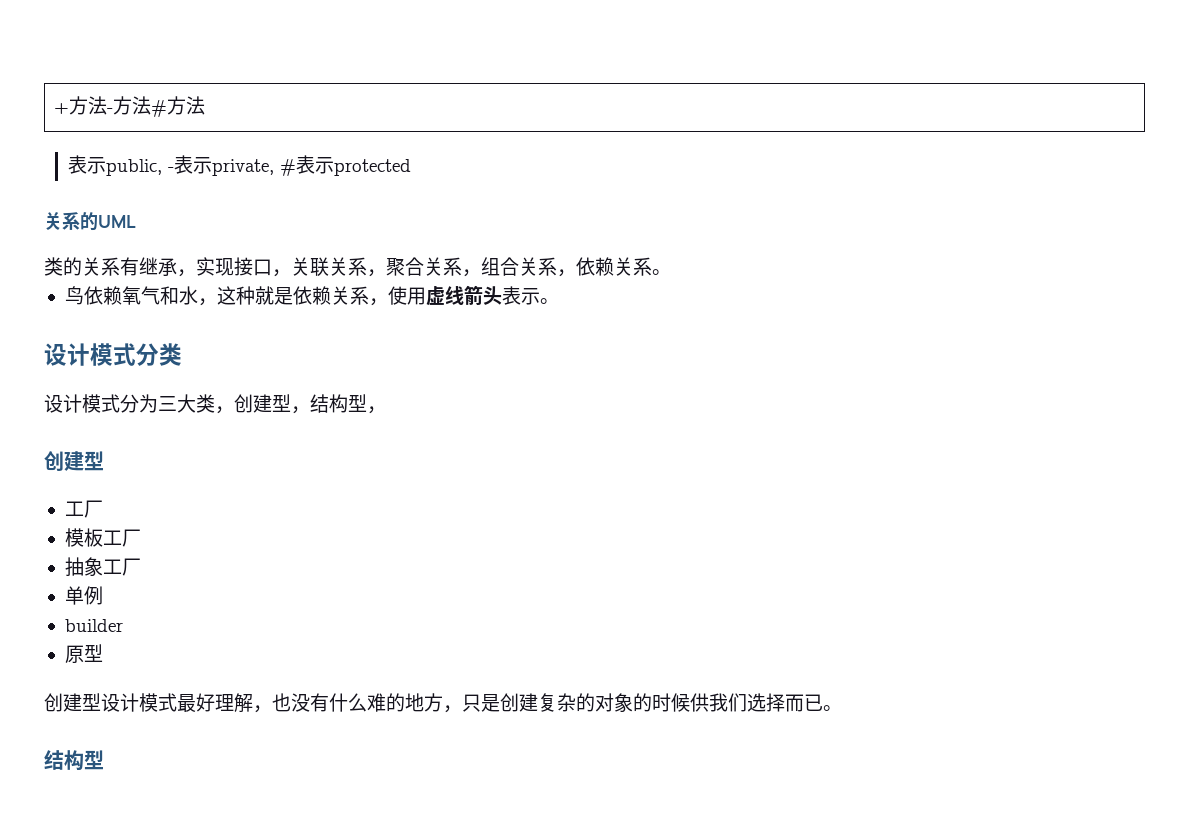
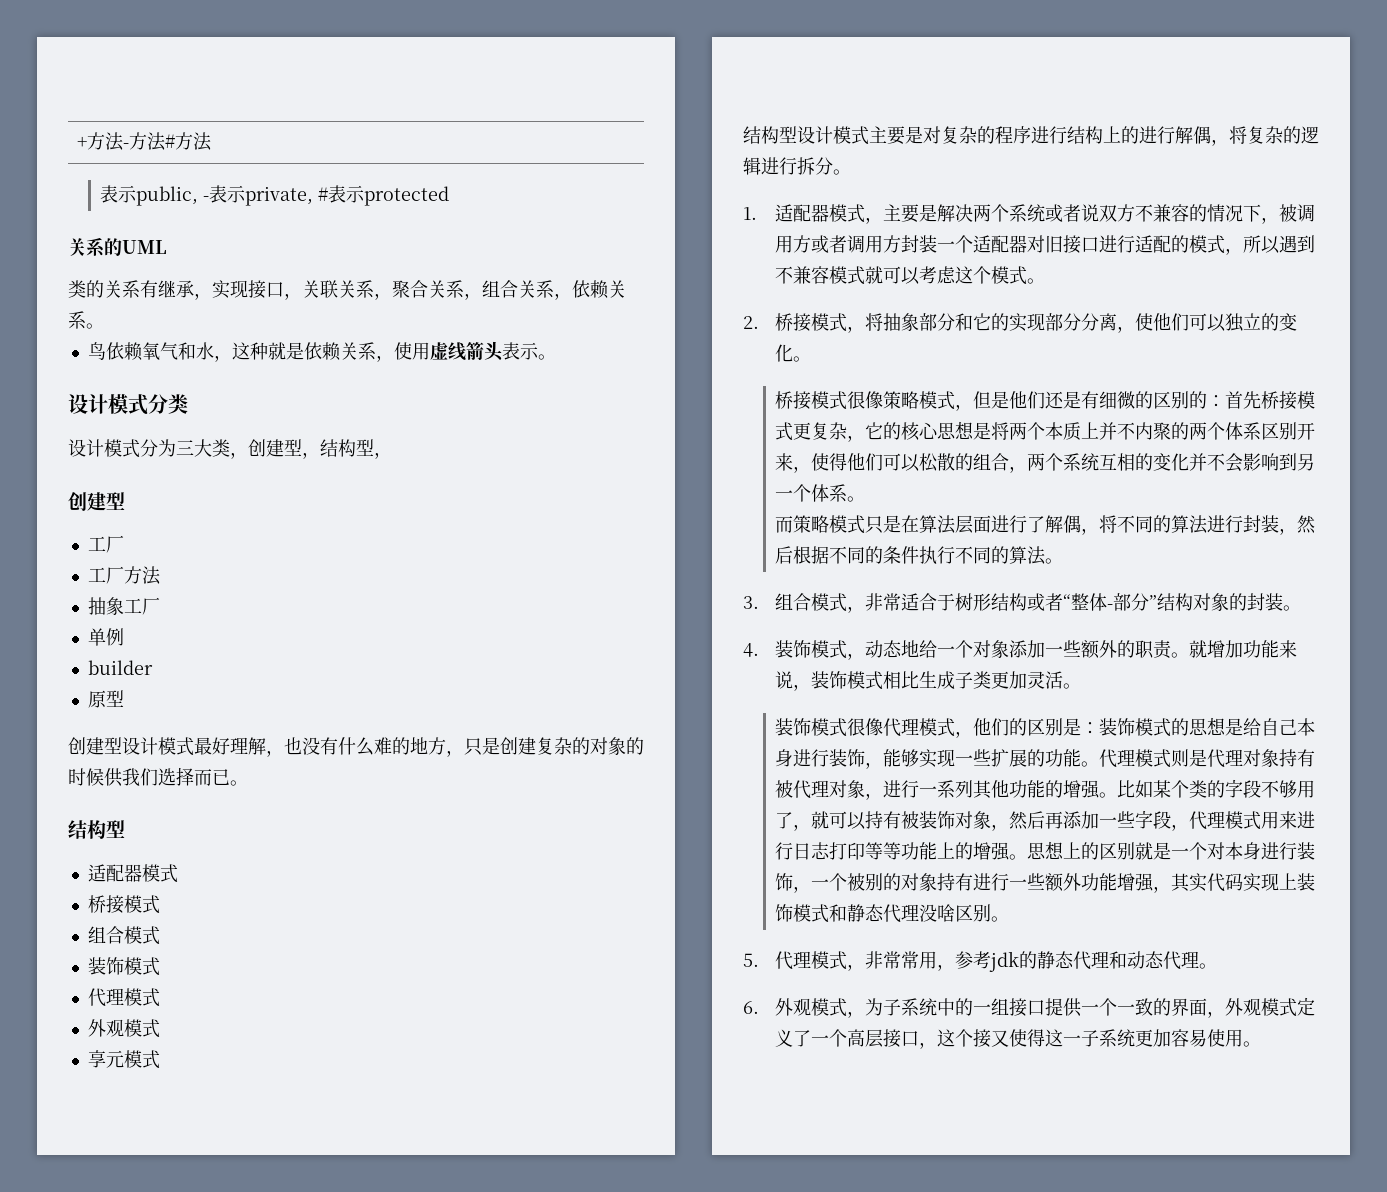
[64,528,141,547] 模板工厂 -> [87,566,161,585] 工厂方法
(104, 760) none -> [87,864,178,883] [87,895,160,914] [87,926,160,945] [87,957,160,976] [87,988,160,1007] [87,1019,160,1038] [87,1050,160,1069] [743,126,1319,146] [743,157,851,175] [743,204,1316,224] [775,235,1316,255] [775,266,1046,285] [743,313,1298,333] [775,344,812,362] [775,391,1316,411] [775,421,1316,442] [775,453,1316,473] [775,484,866,502] [775,515,1317,535] [775,546,1064,565] [743,593,1302,613] [743,640,1298,660] [775,671,1082,691] [775,717,1316,738] [775,749,1316,769] [775,779,1316,800] [775,810,1316,831] [775,841,1316,861] [775,873,1316,893] [775,904,1010,923] [743,951,1218,972] [743,997,1316,1018] [775,1029,1262,1049] // 适配器模式 // 桥接模式 // 组合模式 // 装饰模式 // 代理模式 // 外观模式 // 享元模式 // 结构型设计模式主要是对复杂的程序进行结构上的进行解偶，将复杂的逻辑进行拆分。 // 1.适配器模式，主要是解决两个系统或者说双方不兼容的情况下，被调用方或者调用方封装一个适配器对旧接口进行适配的模式，所以遇到不兼容模式就可以考虑这个模式。 // 2.桥接模式，将抽象部分和它的实现部分分离，使他们可以独立的变化。 // 桥接模式很像策略模式，但是他们还是有细微的区别的：首先桥接模式更复杂，它的核心思想是将两个本质上并不内聚的两个体系区别开来，使得他们可以松散的组合，两个系统互相的变化并不会影响到另一个体系。 // 而策略模式只是在算法层面进行了解偶，将不同的算法进行封装，然后根据不同的条件执行不同的算法。 // 3.组合模式，非常适合于树形结构或者“整体-部分”结构对象的封装。 // 4.装饰模式，动态地给一个对象添加一些额外的职责。就增加功能来说，装饰模式相比生成子类更加灵活。 // 装饰模式很像代理模式，他们的区别是：装饰模式的思想是给自己本身进行装饰，能够实现一些扩展的功能。代理模式则是代理对象持有被代理对象，进行一系列其他功能的增强。比如某个类的字段不够用了，就可以持有被装饰对象，然后再添加一些字段，代理模式用来进行日志打印等等功能上的增强。思想上的区别就是一个对本身进行装饰，一个被别的对象持有进行一些额外功能增强，其实代码实现上装饰模式和静态代理没啥区别。 // 5.代理模式，非常常用，参考jdk的静态代理和动态代理。 // 6.外观模式，为子系统中的一组接口提供一个一致的界面，外观模式定义了一个高层接口，这个接又使得这一子系统更加容易使用。

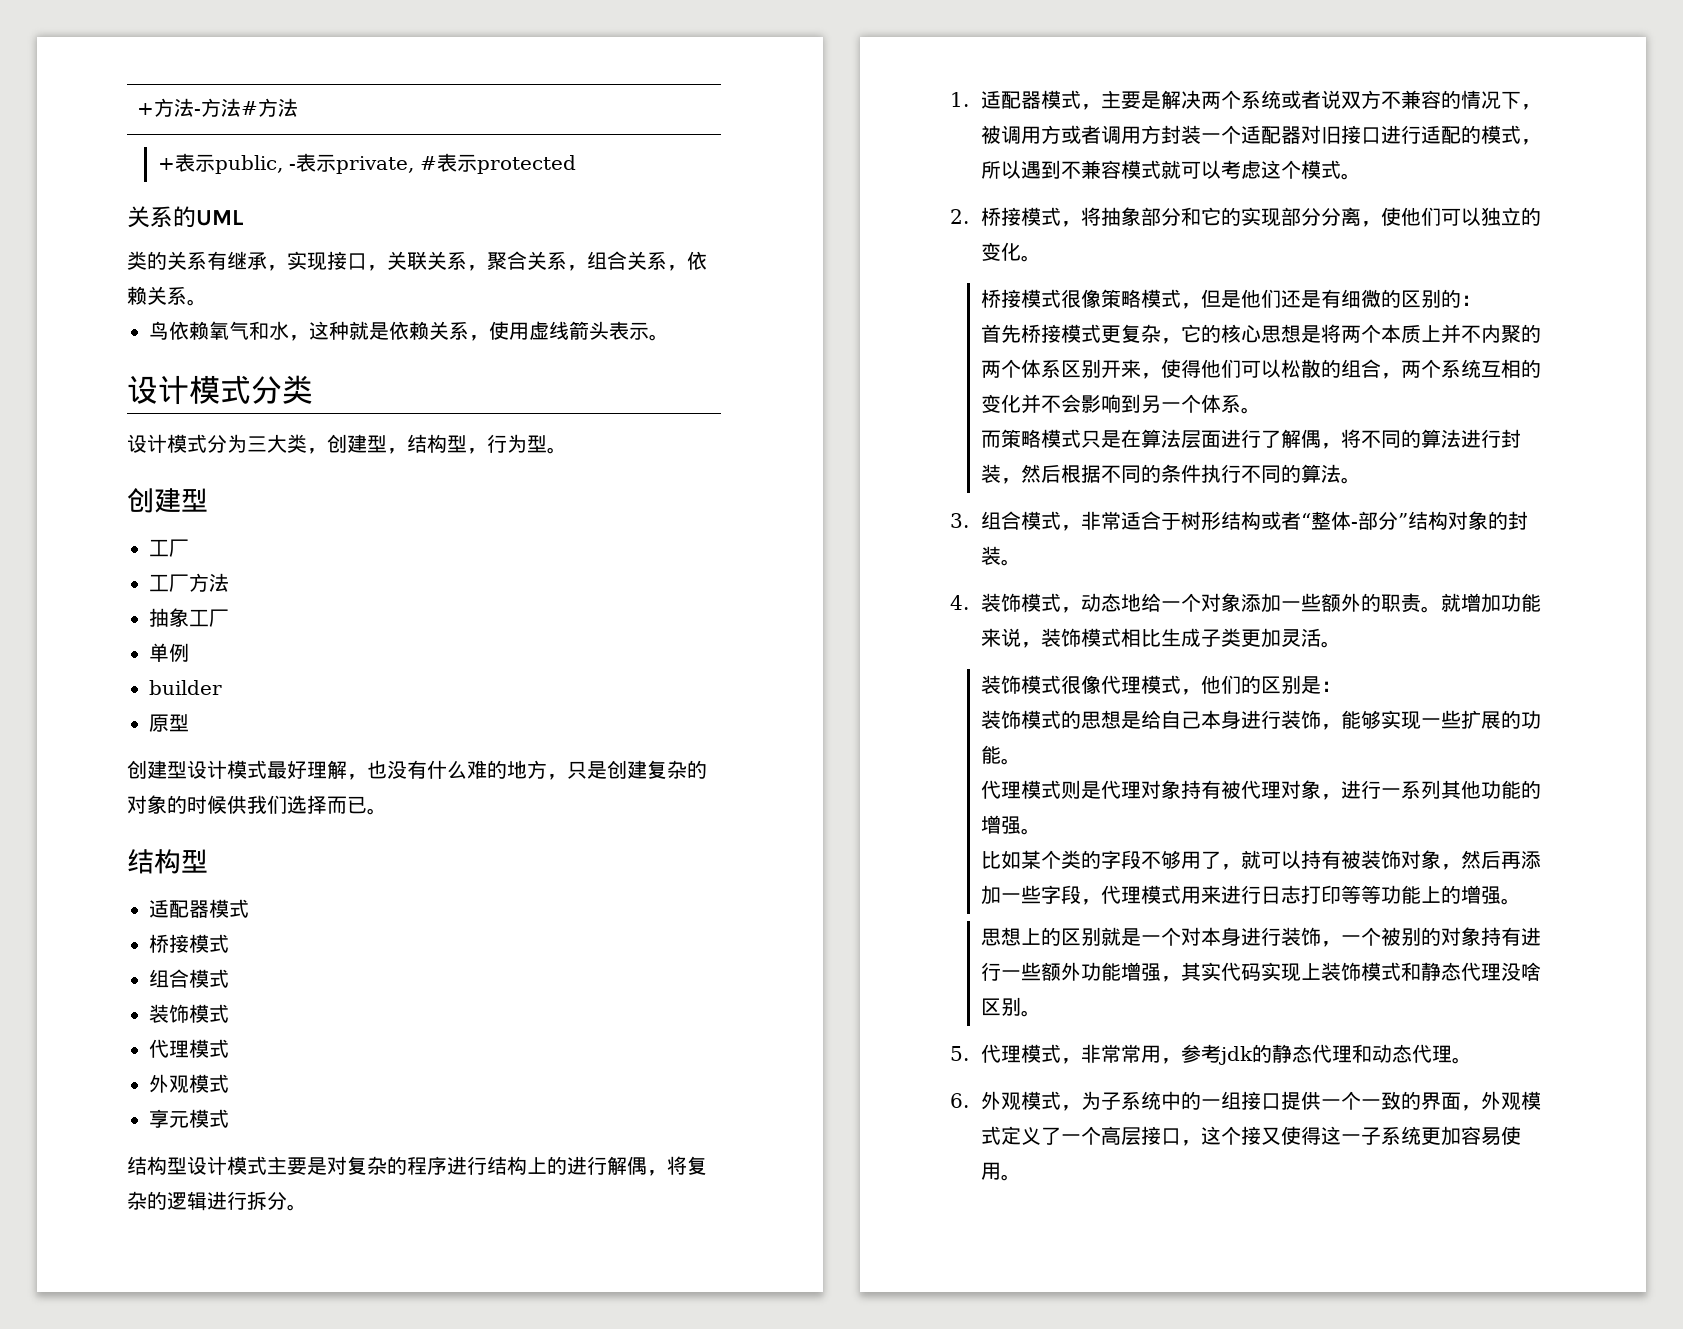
(213, 141) none -> [157,158,175,170] +
(392, 455) none -> [487,434,567,454] 行为型。
(1226, 401) none -> (1481, 300) //
(1100, 728) none -> (1341, 686) //
(1100, 764) none -> (1021, 761) //
(1118, 795) none -> (1041, 831) //
(1028, 857) none -> (1521, 901) //

